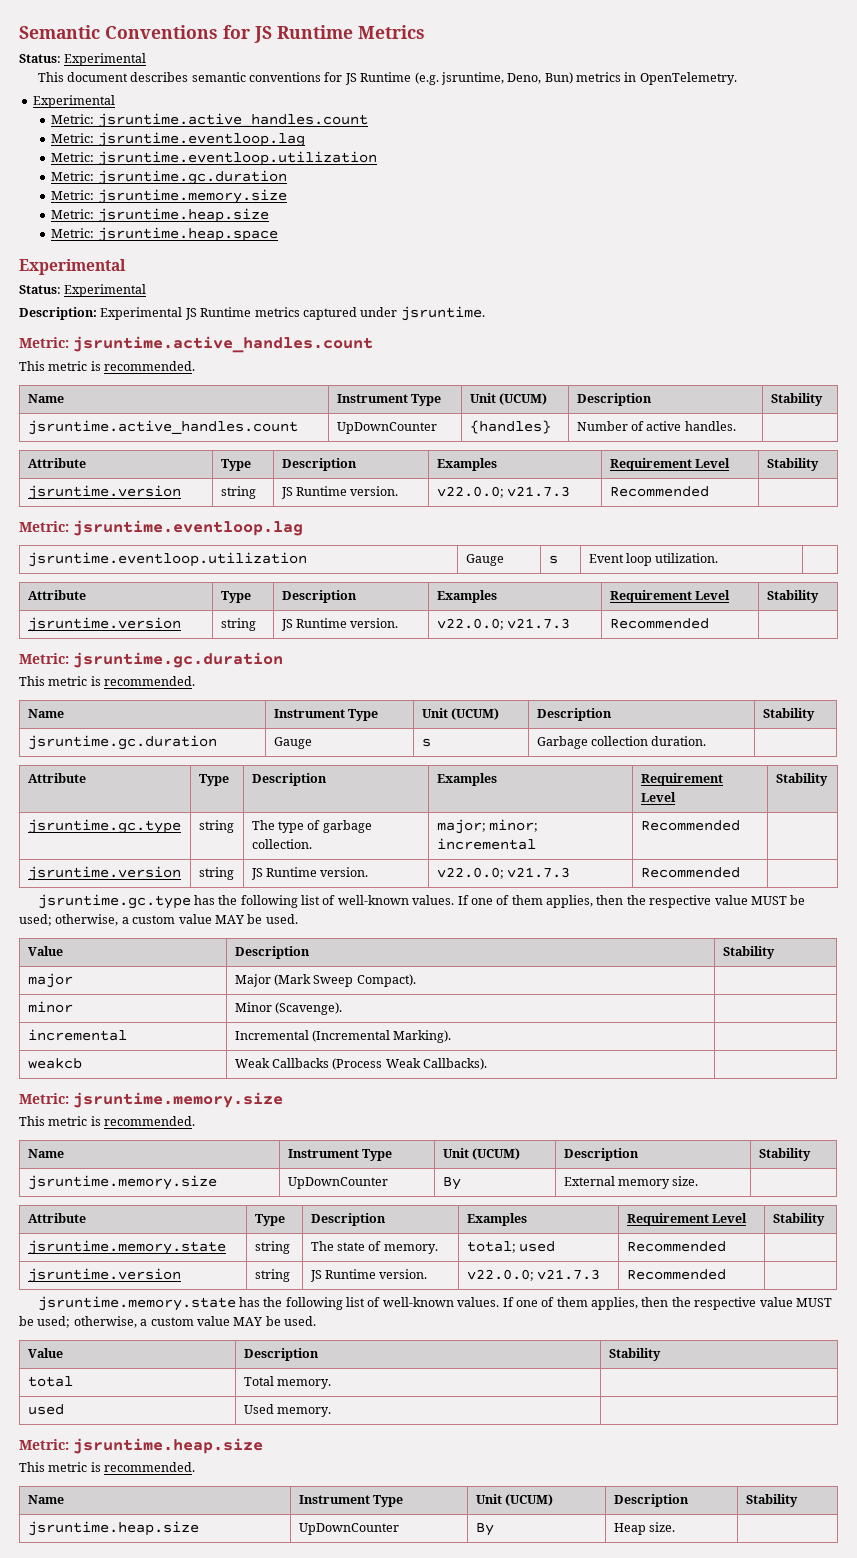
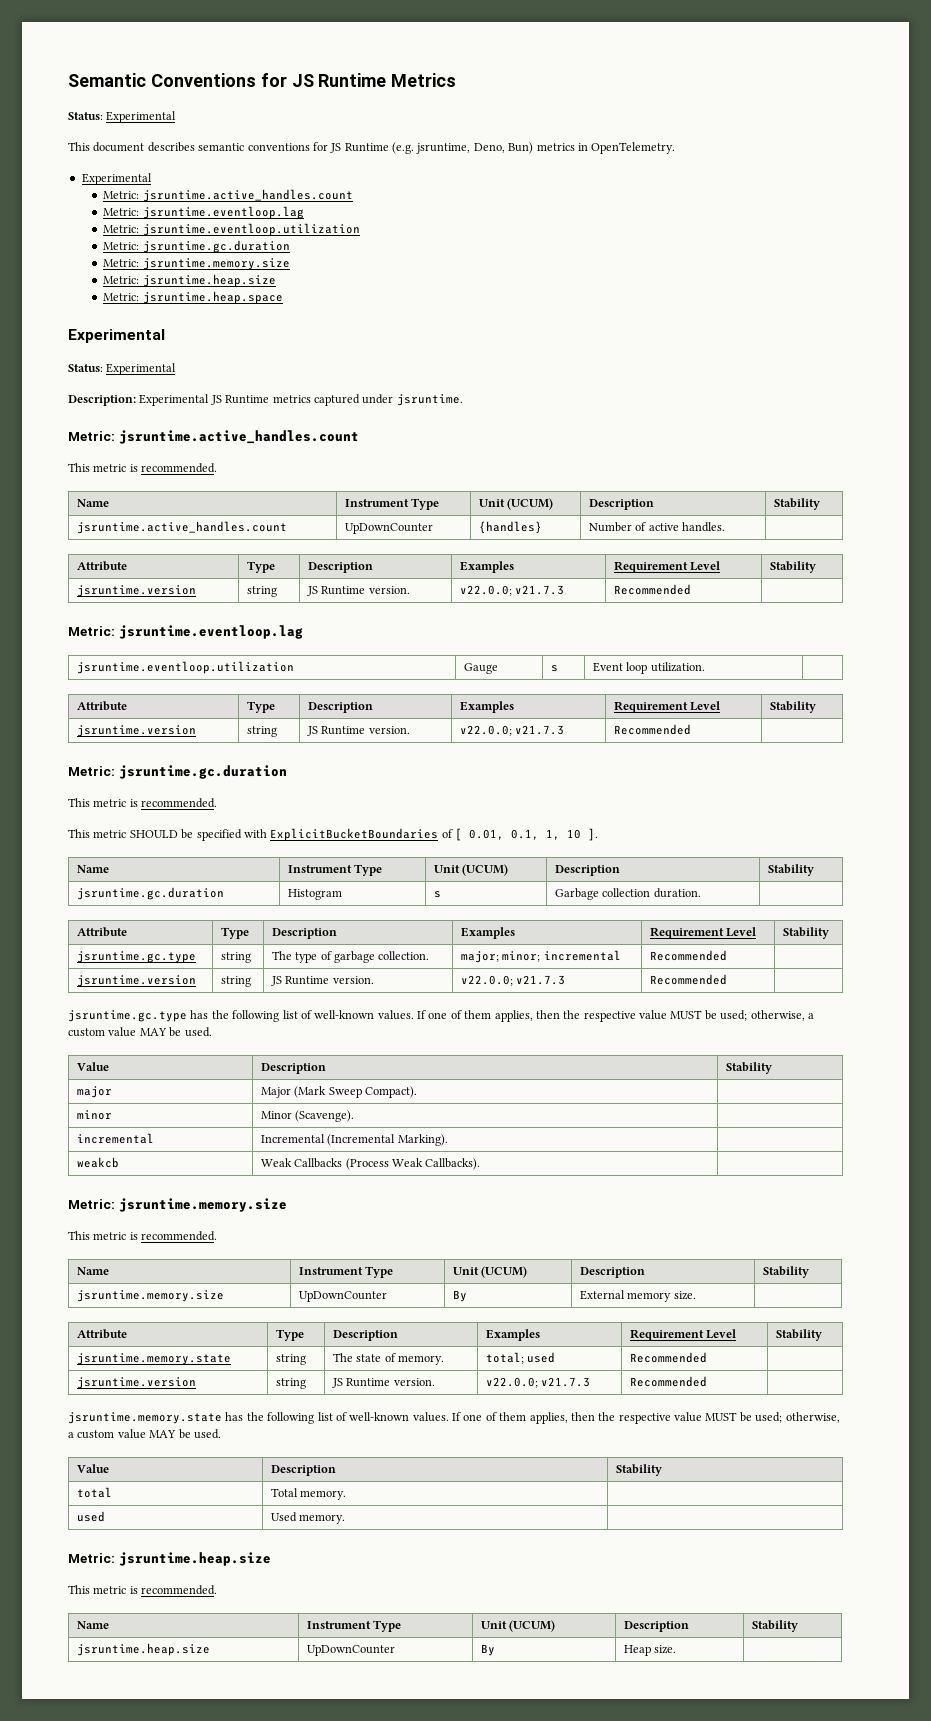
(196, 681) none -> [68,828,598,841] // This metric SHOULD be specified with ExplicitBucketBoundaries of [ 0.01, 0.1, 1, 10 ].
[273,737,312,749] Gauge -> [287,889,342,900] Histogram

